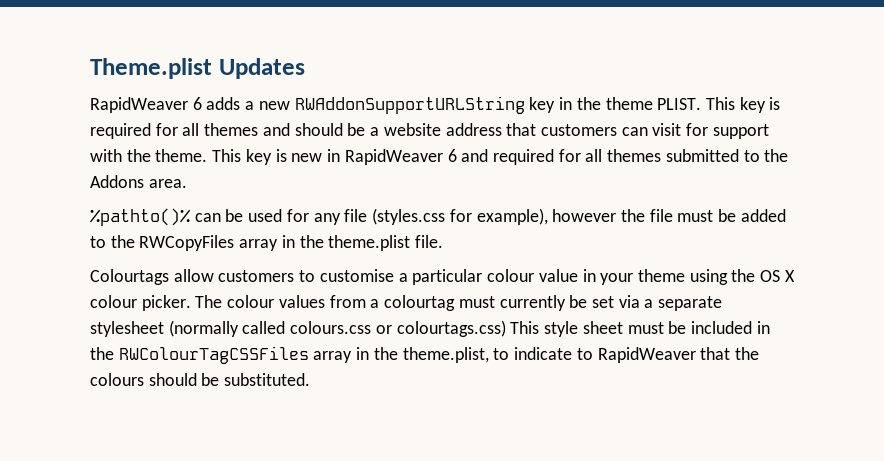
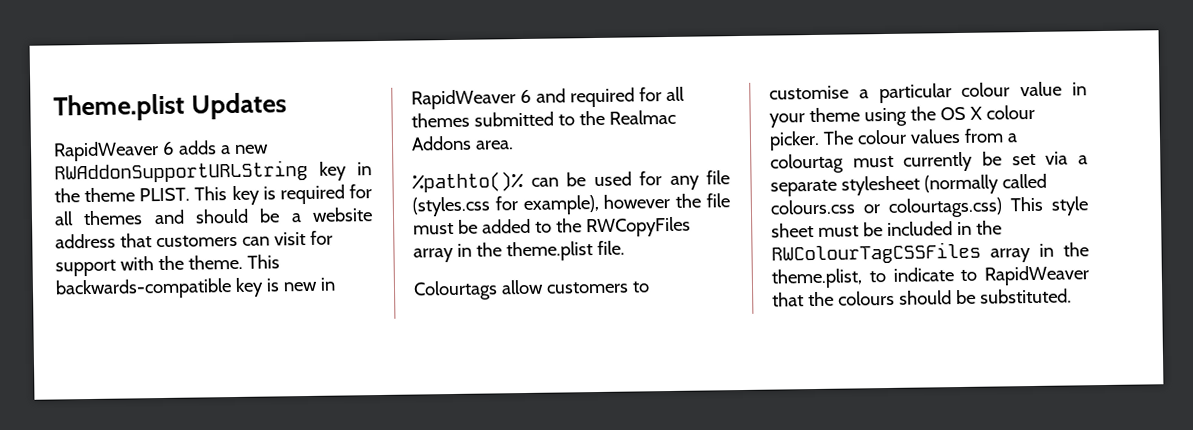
(242, 155) none -> [55,278,232,300] backwards-compatible
(789, 155) none -> [608,109,676,125] Realmac

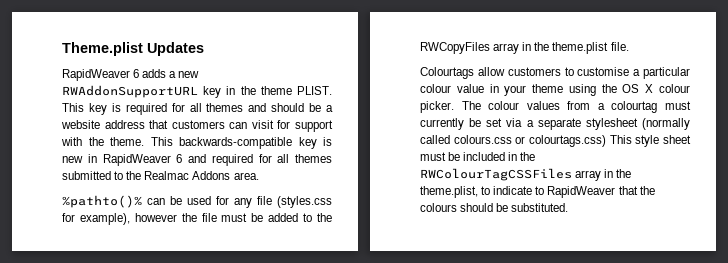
[54,159,308,184] RWAddonSupportURLString -> [62,85,198,98] RWAddonSupportURL

